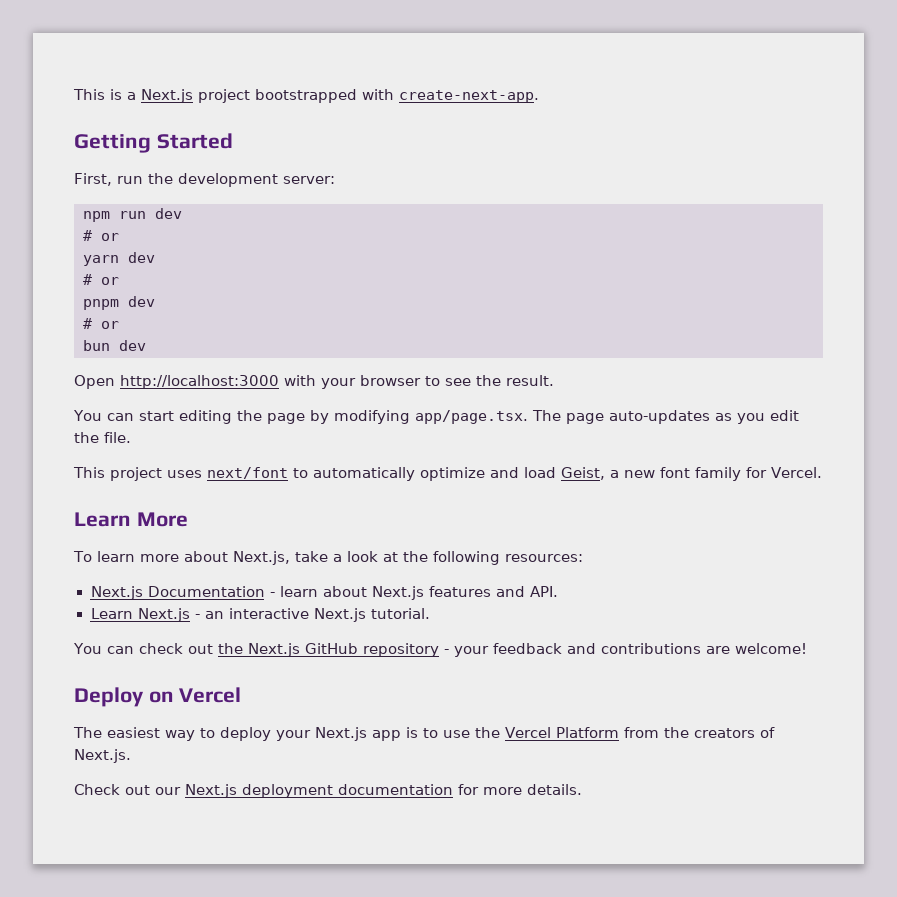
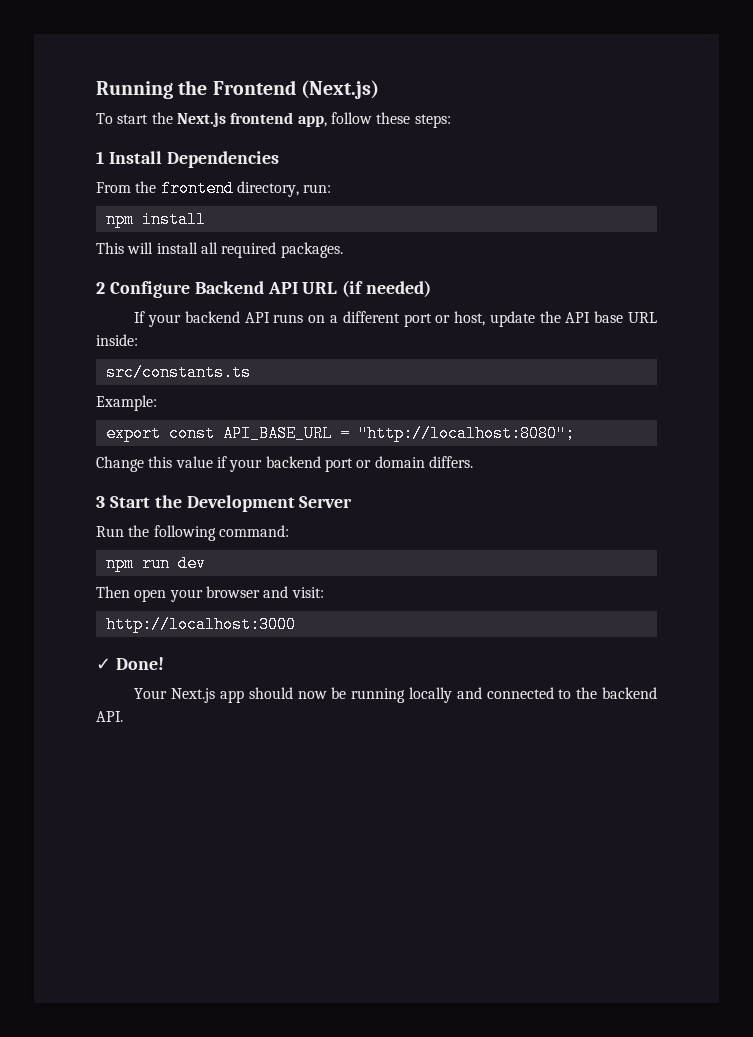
[73,89,539,103] [74,133,233,153] [74,173,335,187] [83,208,182,222] [83,230,119,241] [83,252,155,266] [83,274,119,285] [83,296,155,310] [83,318,119,329] [83,340,146,351] [74,375,554,389] [73,410,799,424] [74,432,131,443] [73,467,822,481] [74,512,188,527] [73,551,583,565] [90,586,558,600] [90,608,430,622] [73,643,807,657] [74,687,242,707] [73,727,775,741] [74,749,131,763] [74,784,582,798] This is a Next.js project bootstrapped with create-next-app. // Getting Started // First, run the development server: // npm run dev // # or // yarn dev // # or // pnpm dev // # or // bun dev // Open http://localhost:3000 with your browser to see the result. // You can start editing the page by modifying app/page.tsx. The page auto-updates as you edit the file. // This project uses next/font to automatically optimize and load Geist, a new font family for Vercel. // Learn More // To learn more about Next.js, take a look at the following resources: // Next.js Documentation - learn about Next.js features and API. // Learn Next.js - an interactive Next.js tutorial. // You can check out the Next.js GitHub repository - your feedback and contributions are welcome! // Deploy on Vercel // The easiest way to deploy your Next.js app is to use the Vercel Platform from the creators of Next.js. // Check out our Next.js deployment documentation for more details. -> [96,80,380,99] [96,112,451,128] [96,151,279,168] [96,180,332,197] [105,211,206,228] [96,242,343,258] [96,280,432,298] [134,311,658,327] [96,334,138,346] [105,364,251,381] [96,395,157,411] [105,425,575,442] [96,456,473,472] [96,495,353,512] [96,525,289,541] [105,555,206,572] [96,586,324,602] [105,616,296,633] [96,657,164,670] [134,687,657,703] [96,711,123,722] Running the Frontend (Next.js) // To start the Next.js frontend app, follow these steps: // 1 Install Dependencies // From the frontend directory, run: // npm install // This will install all required packages. // 2 Configure Backend API URL (if needed) // If your backend API runs on a different port or host, update the API base URL inside: // src/constants.ts // Example: // export const API_BASE_URL = "http://localhost:8080"; // Change this value if your backend port or domain differs. // 3 Start the Development Server // Run the following command: // npm run dev // Then open your browser and visit: // http://localhost:3000 // ✓ Done! // Your Next.js app should now be running locally and connected to the backend API.

